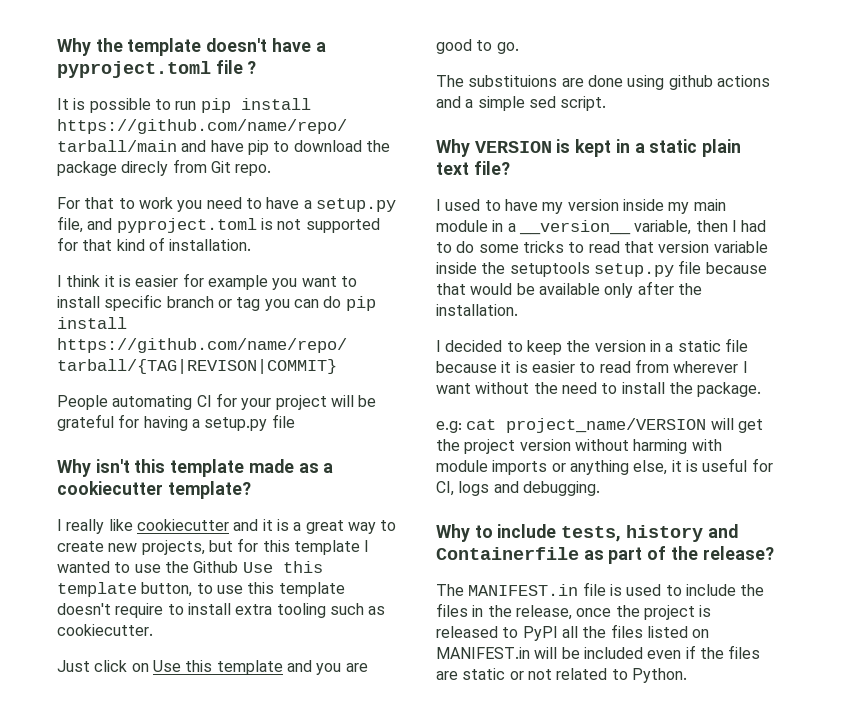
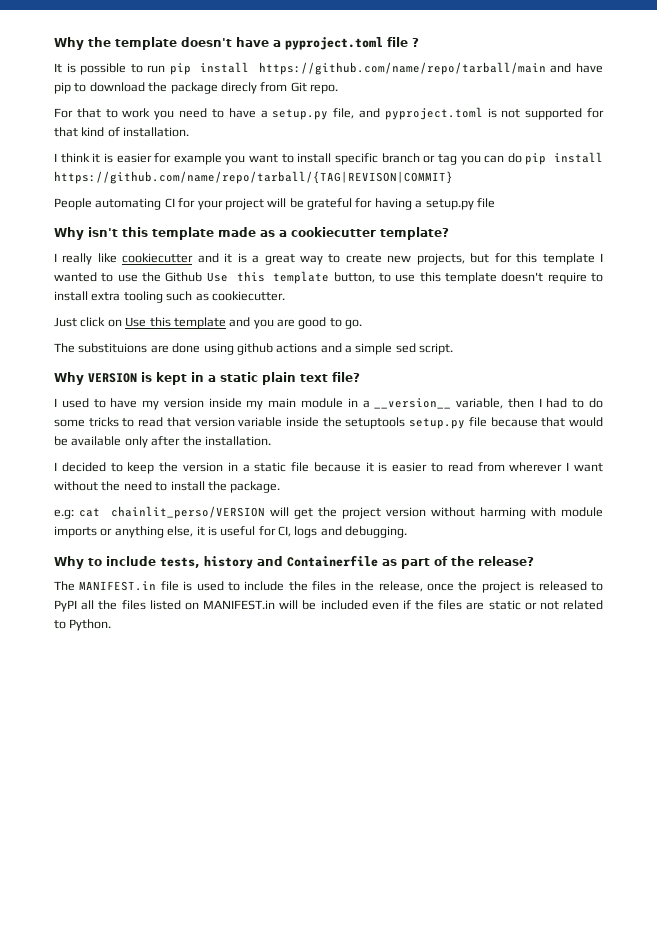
[506,418,707,433] project_name/VERSION -> [110,506,265,519] chainlit_perso/VERSION

